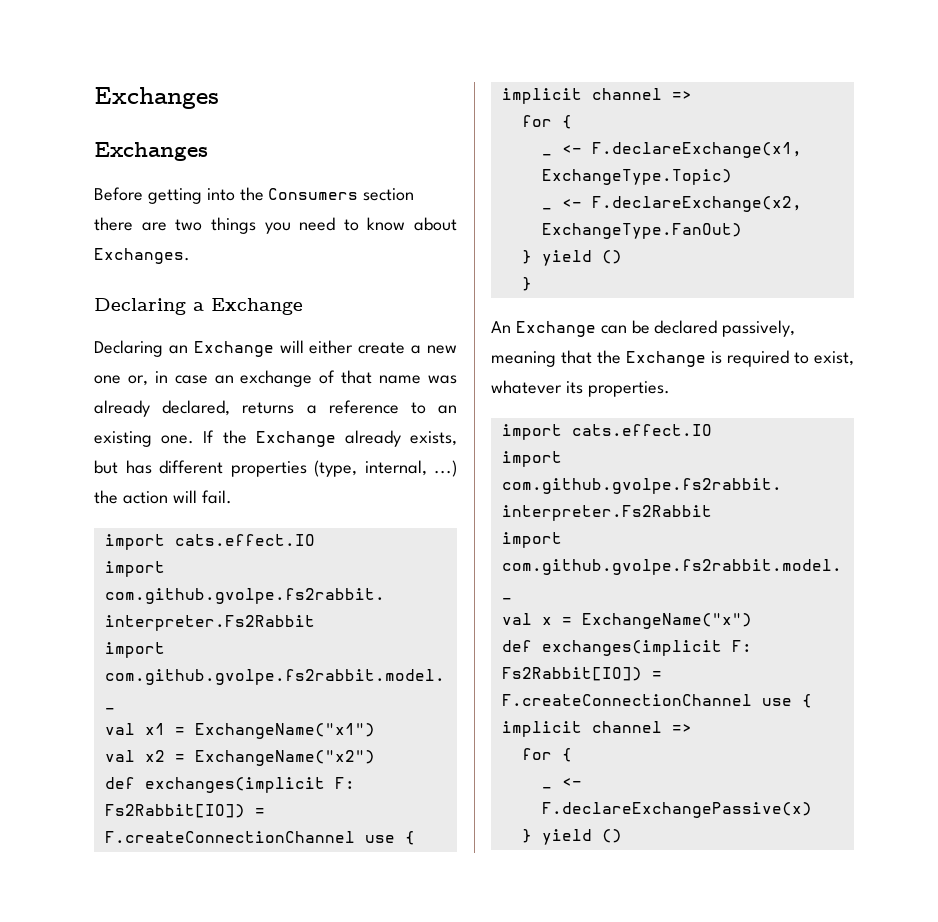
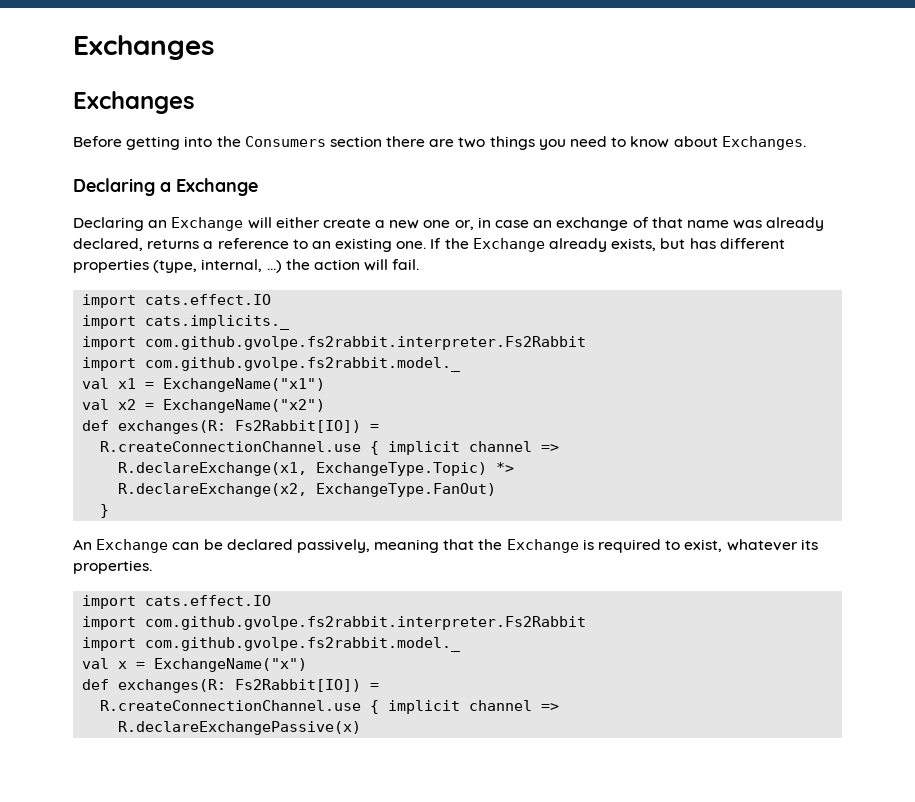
(315, 540) none -> [82,315,291,330] // import cats.implicits._
[144,777,355,793] [104,804,265,818] [104,831,415,845] [501,88,692,104] [521,115,572,129] [541,154,552,156] [561,142,802,158] [541,169,732,185] [541,208,552,210] [561,196,802,212] [541,223,742,239] [521,250,622,266] exchanges(implicit F: Fs2Rabbit[IO]) = F.createConnectionChannel use { implicit channel => // for { // _ <- F.declareExchange(x1, ExchangeType.Topic) // _ <- F.declareExchange(x2, ExchangeType.FanOut) // } yield () -> [118,420,380,434] [100,441,560,455] [118,462,515,476] [118,483,497,497] exchanges(R: Fs2Rabbit[IO]) = // R.createConnectionChannel.use { implicit channel => // R.declareExchange(x1, ExchangeType.Topic) *> // R.declareExchange(x2, ExchangeType.FanOut)
[541,640,752,656] [501,667,662,681] [501,694,812,708] [501,721,692,737] [521,748,572,762] [541,787,552,789] [561,778,582,787] [541,802,812,818] [521,829,622,845] exchanges(implicit F: Fs2Rabbit[IO]) = F.createConnectionChannel use { implicit channel => // for { // _ <- F.declareExchangePassive(x) // } yield () -> [118,679,380,693] [100,700,560,714] [118,721,362,735] exchanges(R: Fs2Rabbit[IO]) = // R.createConnectionChannel.use { implicit channel => // R.declareExchangePassive(x)

